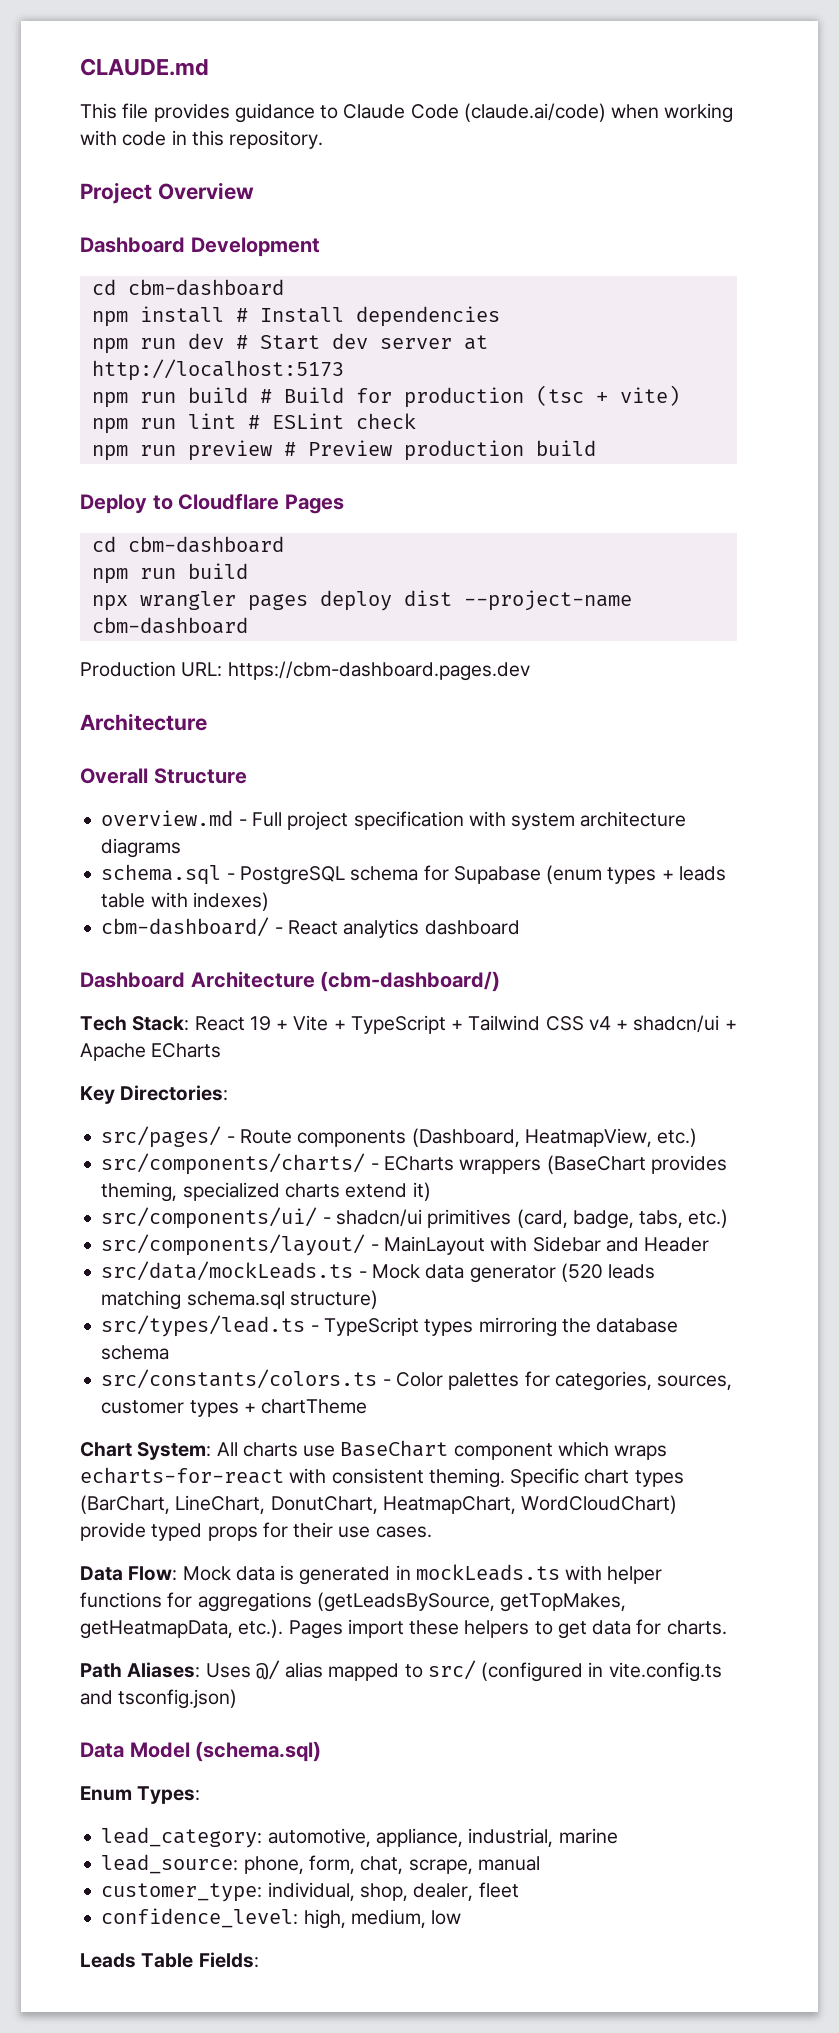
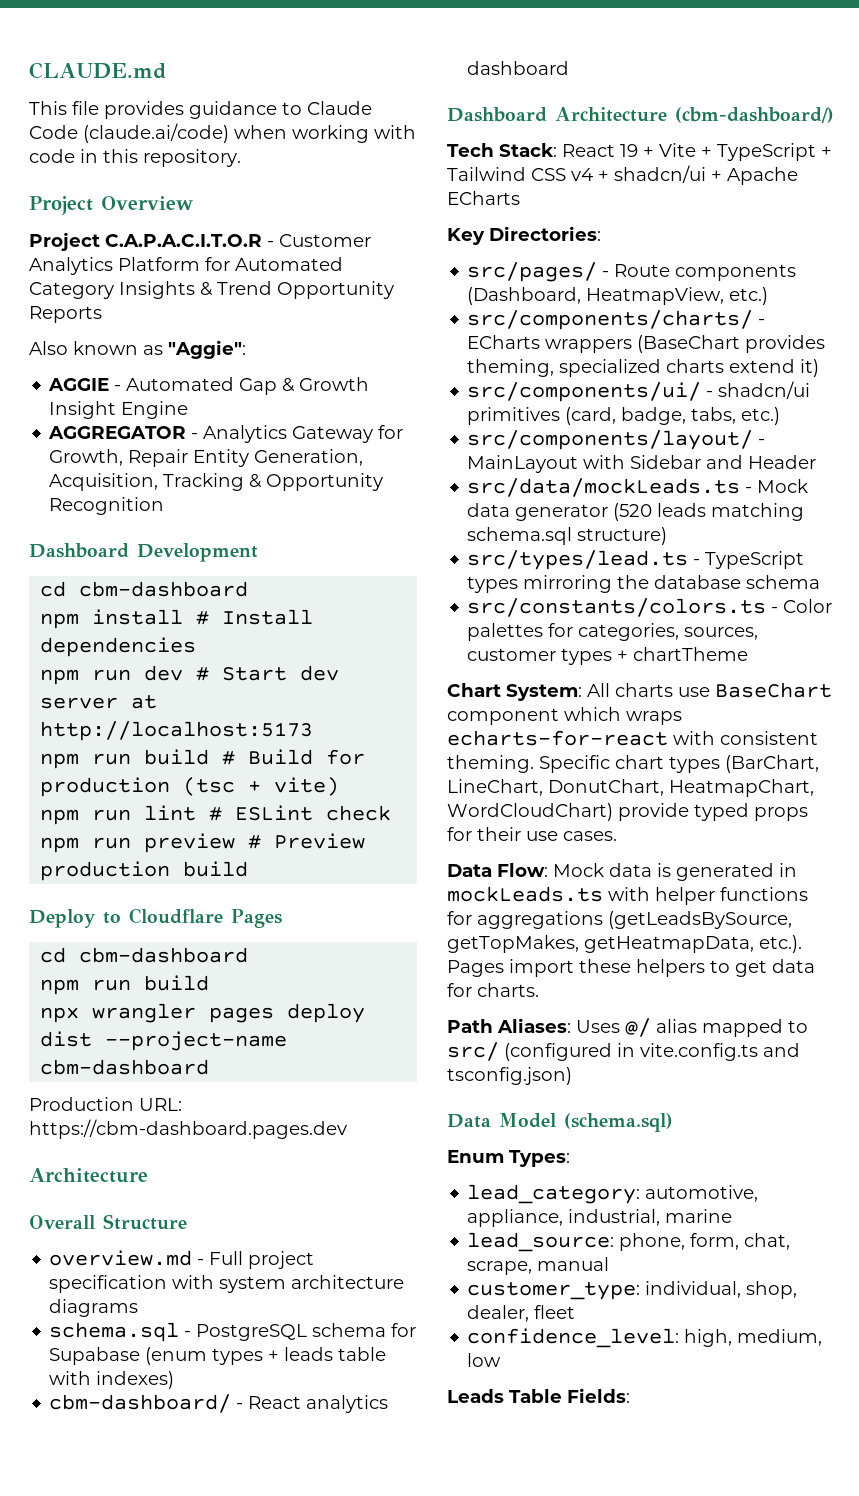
(254, 191) none -> [29,232,371,251] [29,257,343,275] [29,281,394,299] [29,306,102,323] [29,340,246,359] [48,377,370,395] [49,401,189,419] [48,425,404,443] [49,449,364,467] [49,473,384,491] [49,497,165,515] // Project C.A.P.A.C.I.T.O.R - Customer Analytics Platform for Automated Category Insights & Trend Opportunity Reports // Also known as "Aggie": // AGGIE - Automated Gap & Growth Insight Engine // AGGREGATOR - Analytics Gateway for Growth, Repair Entity Generation, Acquisition, Tracking & Opportunity Recognition

